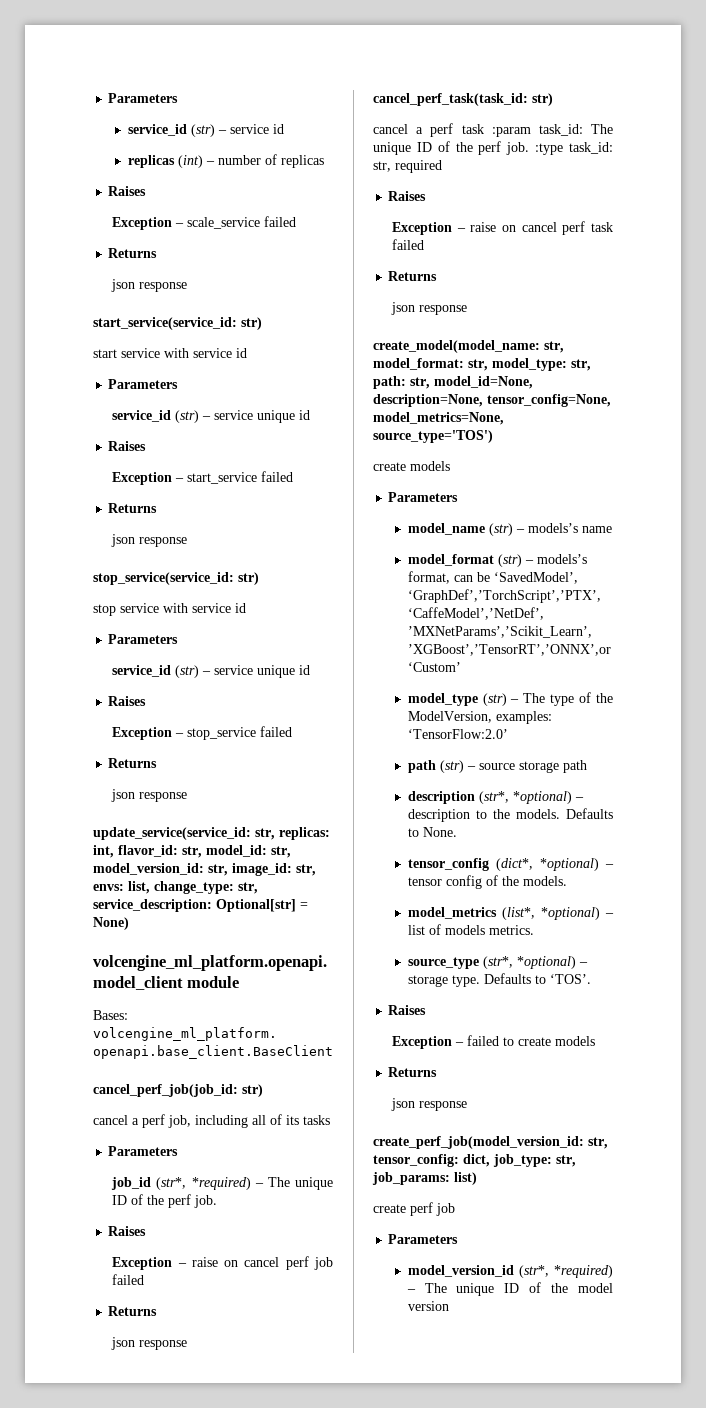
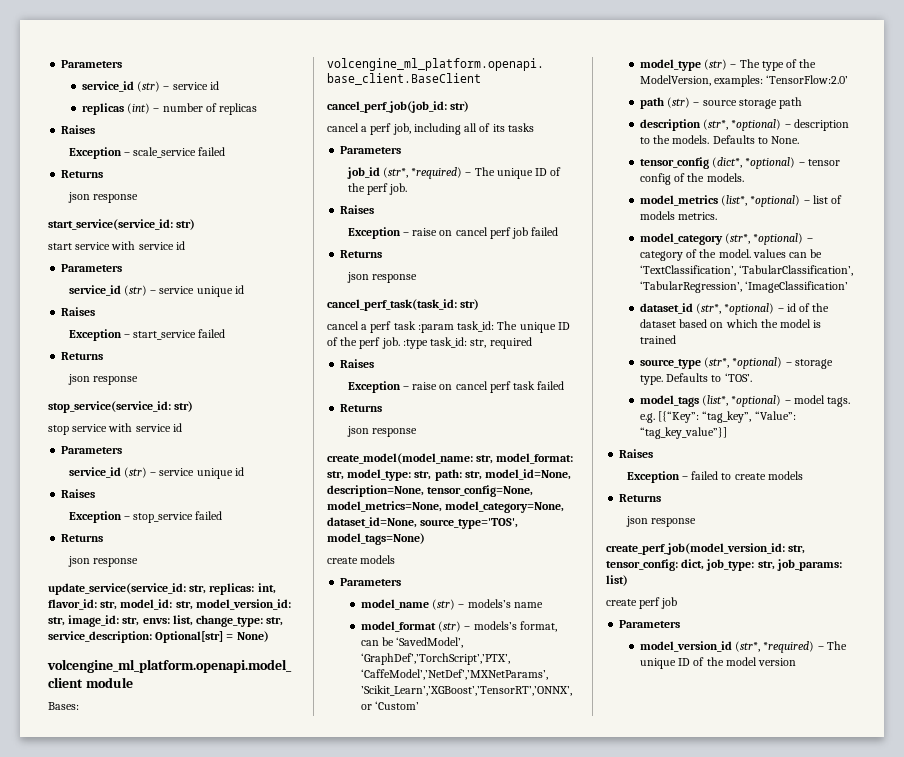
[373,430,493,443] source_type='TOS') -> [445,501,565,513] [327,517,519,529] [327,533,425,545] model_category=None, dataset_id=None, source_type='TOS', model_tags=None)
(534, 930) none -> [639,233,813,245] [639,249,823,261] [639,265,854,276] [639,281,849,293] [639,303,830,315] [639,319,822,328] [639,335,676,344] // model_category (str*, *optional) – category of the model. values can be ‘TextClassification’, ‘TabularClassification’, ‘TabularRegression’, ‘ImageClassification’ // dataset_id (str*, *optional) – id of the dataset based on which the model is trained
(591, 979) none -> [639,395,851,407] [639,411,796,423] [639,427,727,439] // model_tags (list*, *optional) – model tags. e.g. [{“Key”: “tag_key”, “Value”: “tag_key_value”}]

